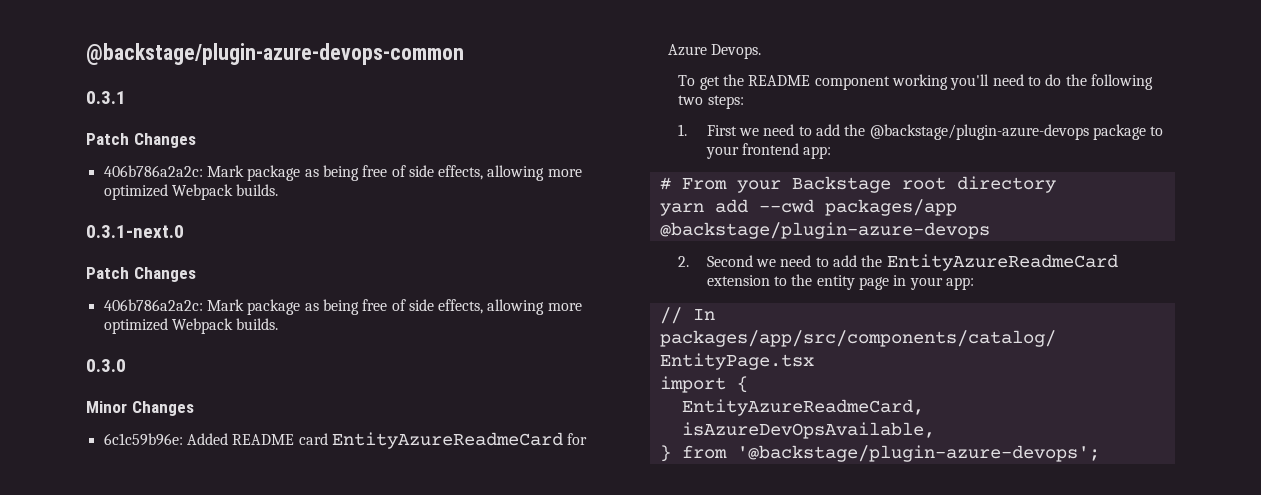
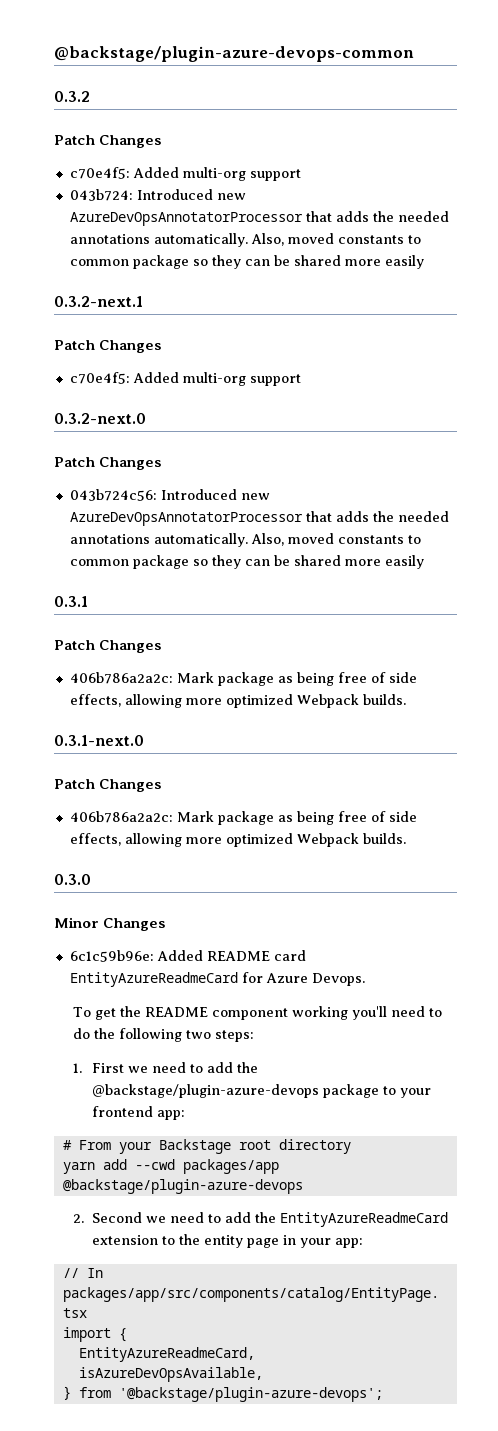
(464, 54) none -> [54,91,90,102] [54,135,162,148] [69,167,301,181] [69,189,246,201] [69,211,449,226] [69,233,421,247] [69,255,424,269] [54,296,143,307] [54,340,162,353] [69,372,301,386] [54,413,146,424] [54,457,162,470] [69,489,270,501] [69,511,449,526] [69,533,421,547] [69,555,424,569] // 0.3.2 // Patch Changes // c70e4f5: Added multi-org support // 043b724: Introduced new AzureDevOpsAnnotatorProcessor that adds the needed annotations automatically. Also, moved constants to common package so they can be shared more easily // 0.3.2-next.1 // Patch Changes // c70e4f5: Added multi-org support // 0.3.2-next.0 // Patch Changes // 043b724c56: Introduced new AzureDevOpsAnnotatorProcessor that adds the needed annotations automatically. Also, moved constants to common package so they can be shared more easily

